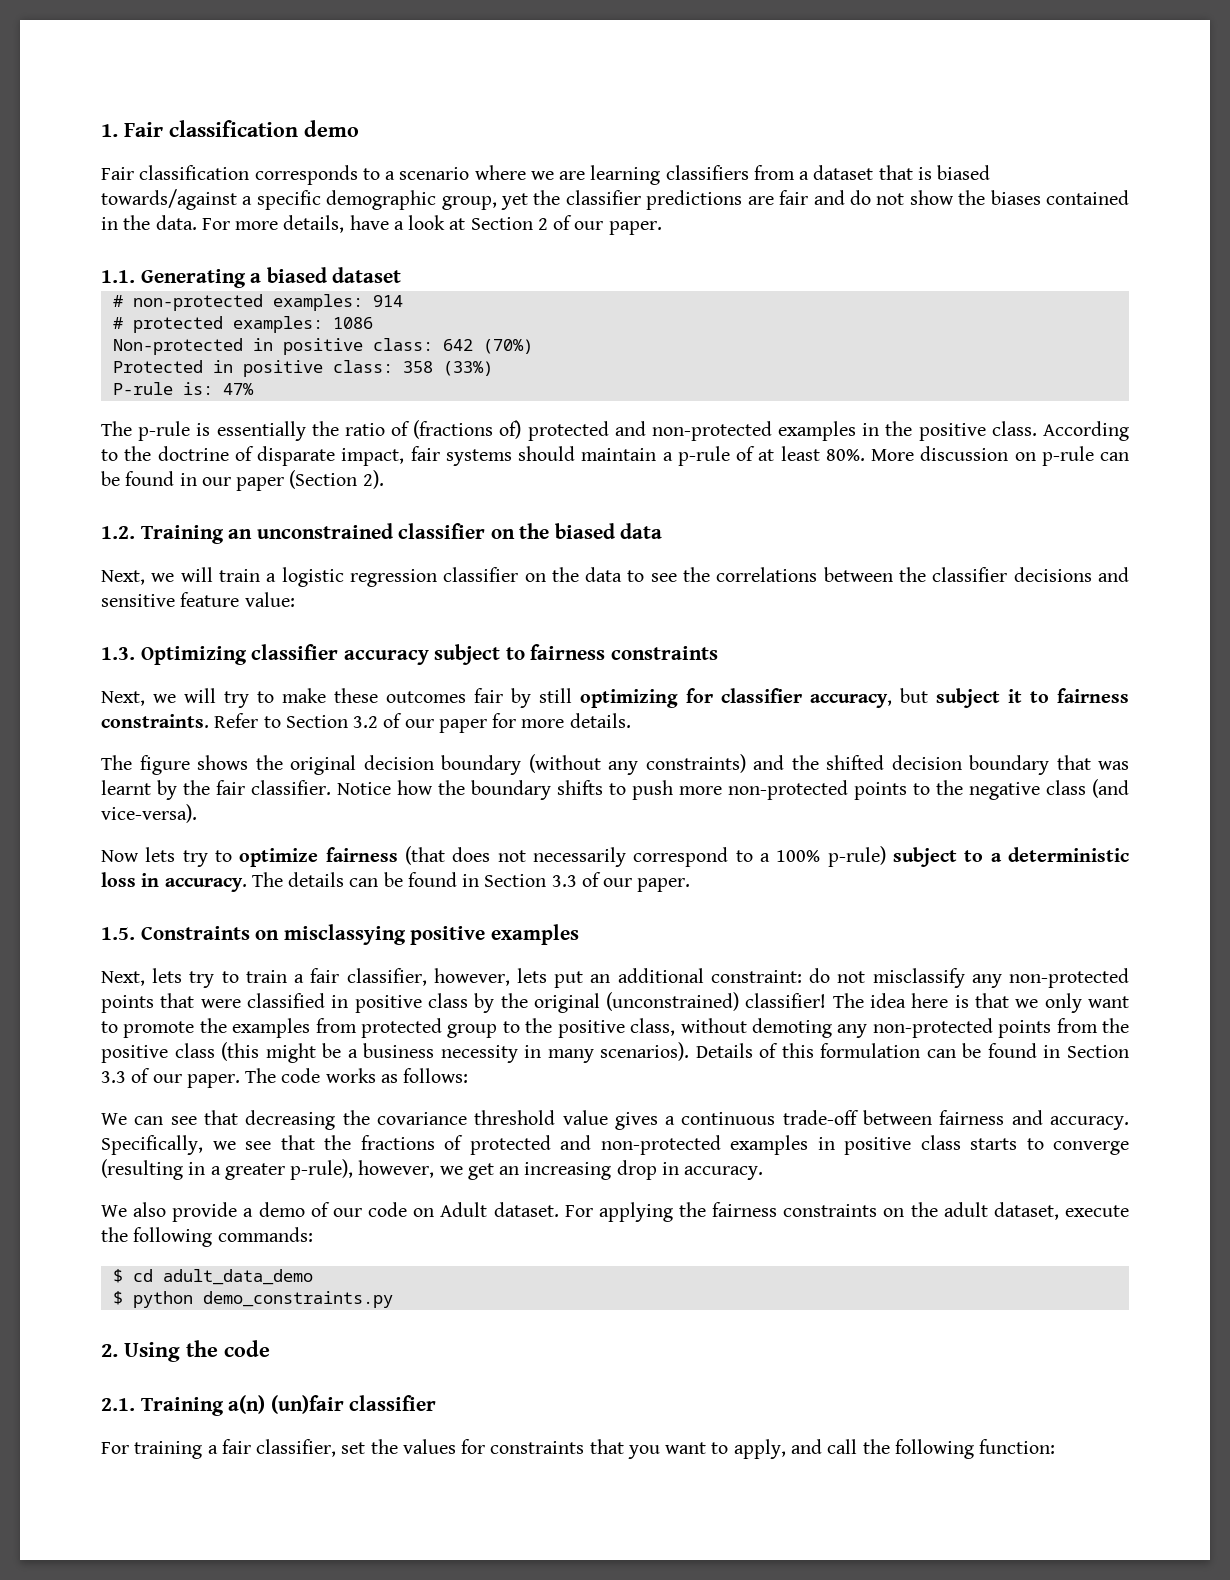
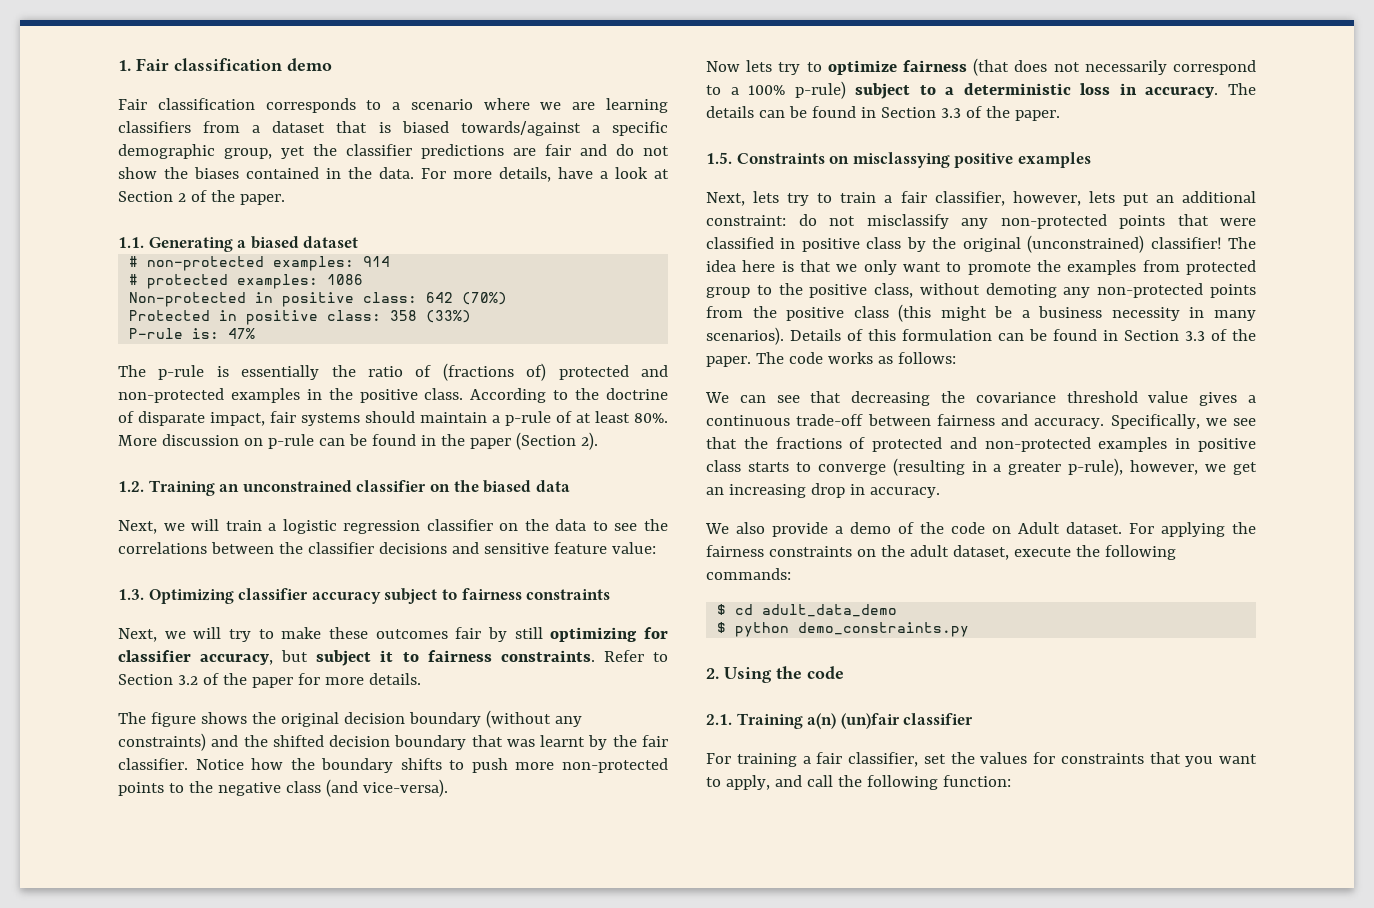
[574,221,604,230] our -> [210,190,235,202] the
[201,477,231,486] our -> [440,434,465,446] the
[404,719,434,728] our -> [222,673,247,685] the
[603,878,633,887] our -> [985,106,1010,118] the
[152,1074,182,1083] our -> [1232,329,1256,341] the
[332,1208,362,1217] our -> [920,522,944,534] the

